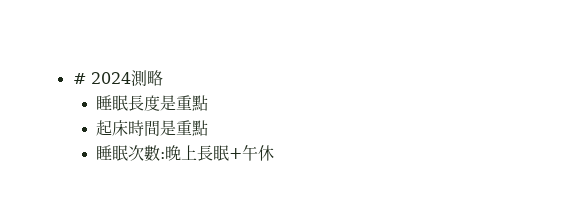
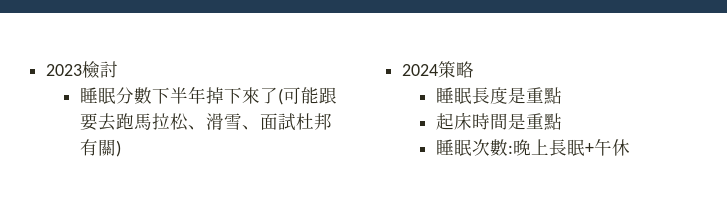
[72,70,147,87] # 2024測 -> [46,61,119,79] [79,86,337,105] [79,113,332,131] [79,139,121,157] [402,61,457,78] 2023檢討 // 睡眠分數下半年掉下來了(可能跟要去跑馬拉松、滑雪、面試杜邦有關) // 2024策

